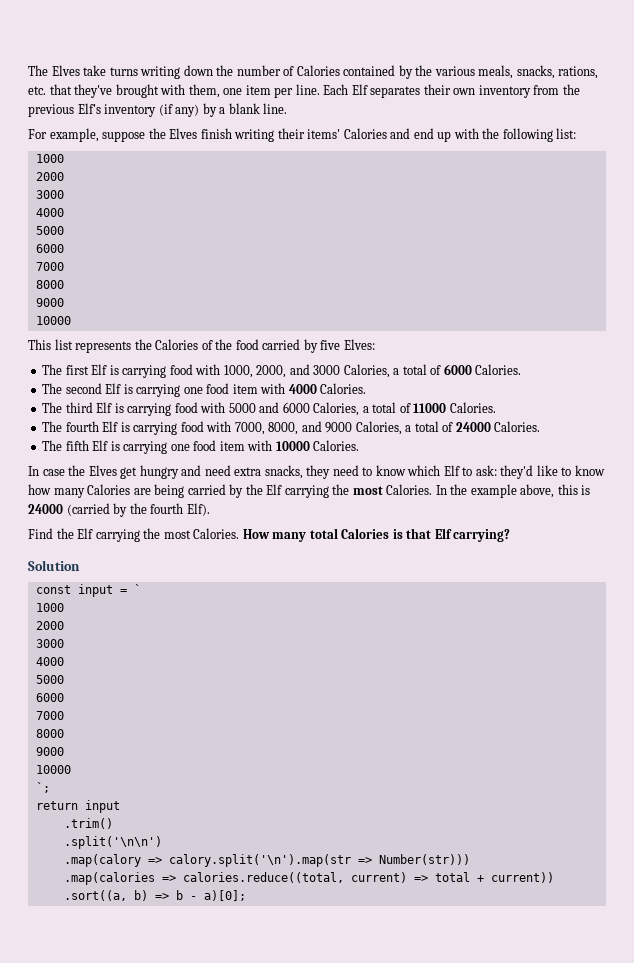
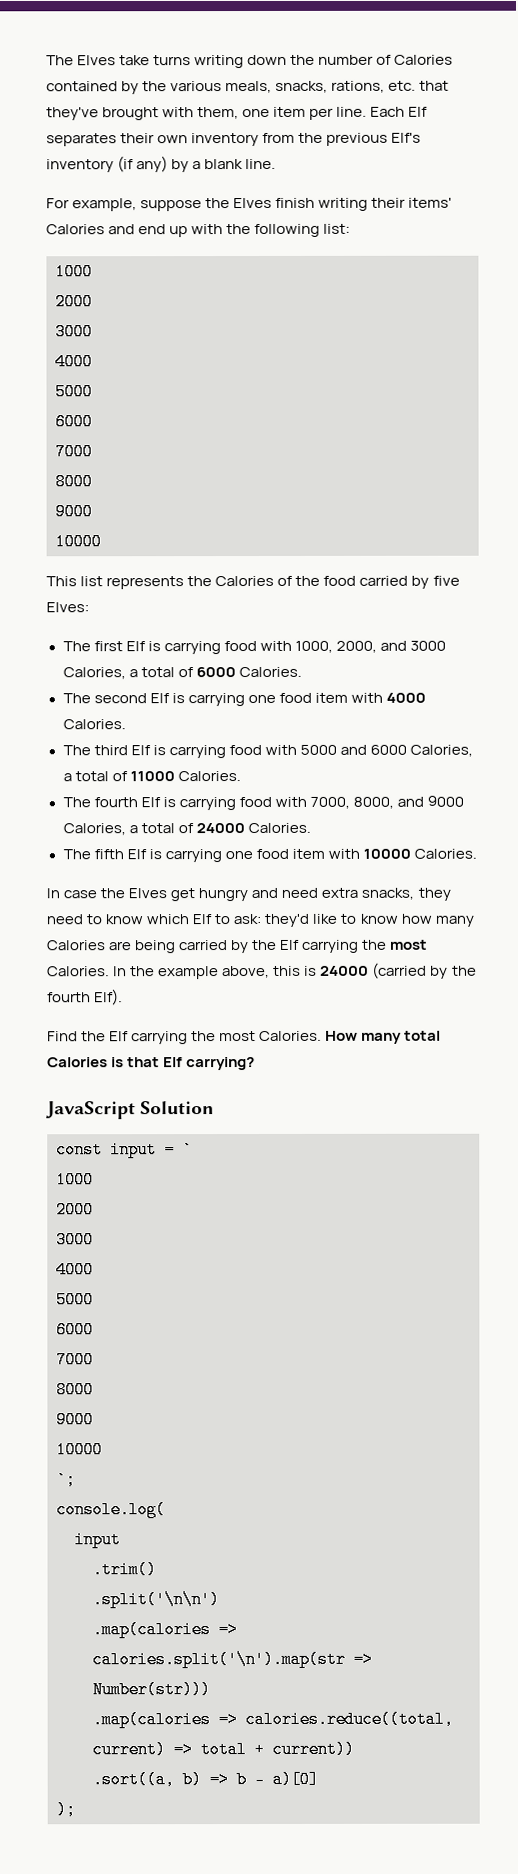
(511, 535) none -> [46,1101,136,1120] JavaScript
[35,801,78,810] return -> [56,1501,166,1519] console.log( //
[63,854,351,867] .map(calory => calory.split('\n').map(str -> [92,1621,238,1639] [92,1650,346,1669] .map(calories => calories.split('\n').map(str
[203,890,246,901] a)[0]; -> [272,1770,319,1788] [56,1801,76,1819] a)[0] // );

